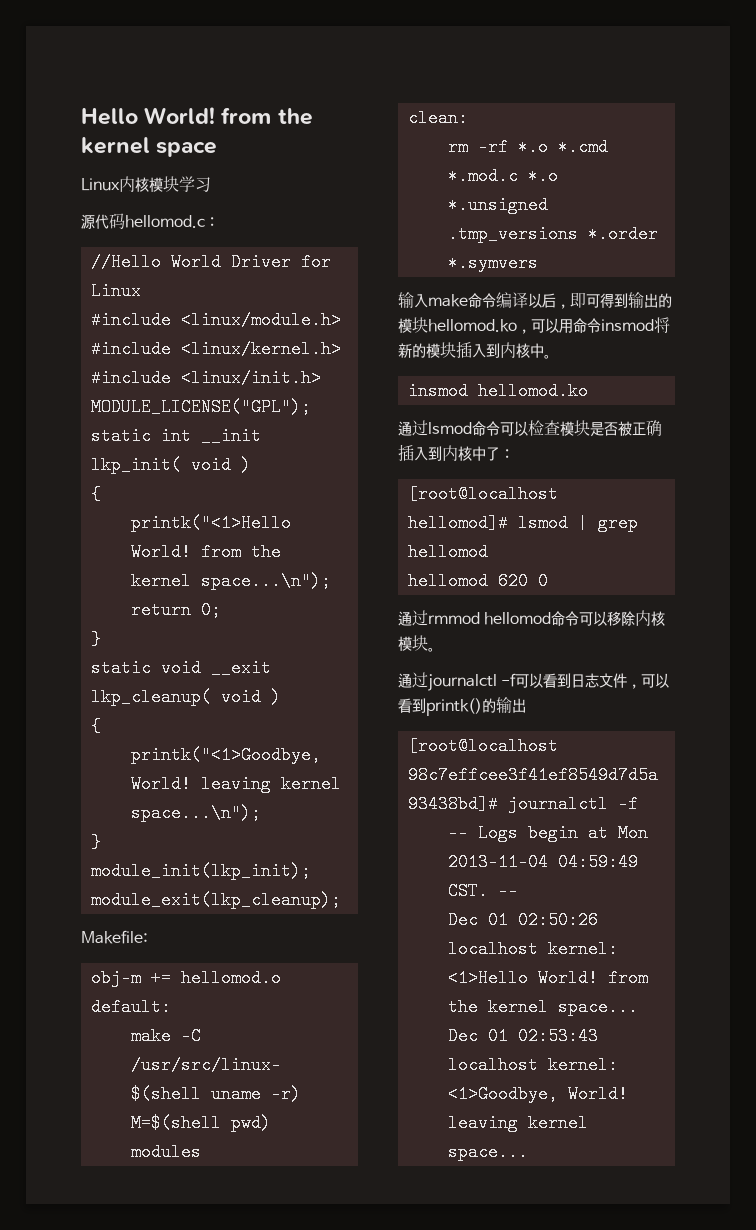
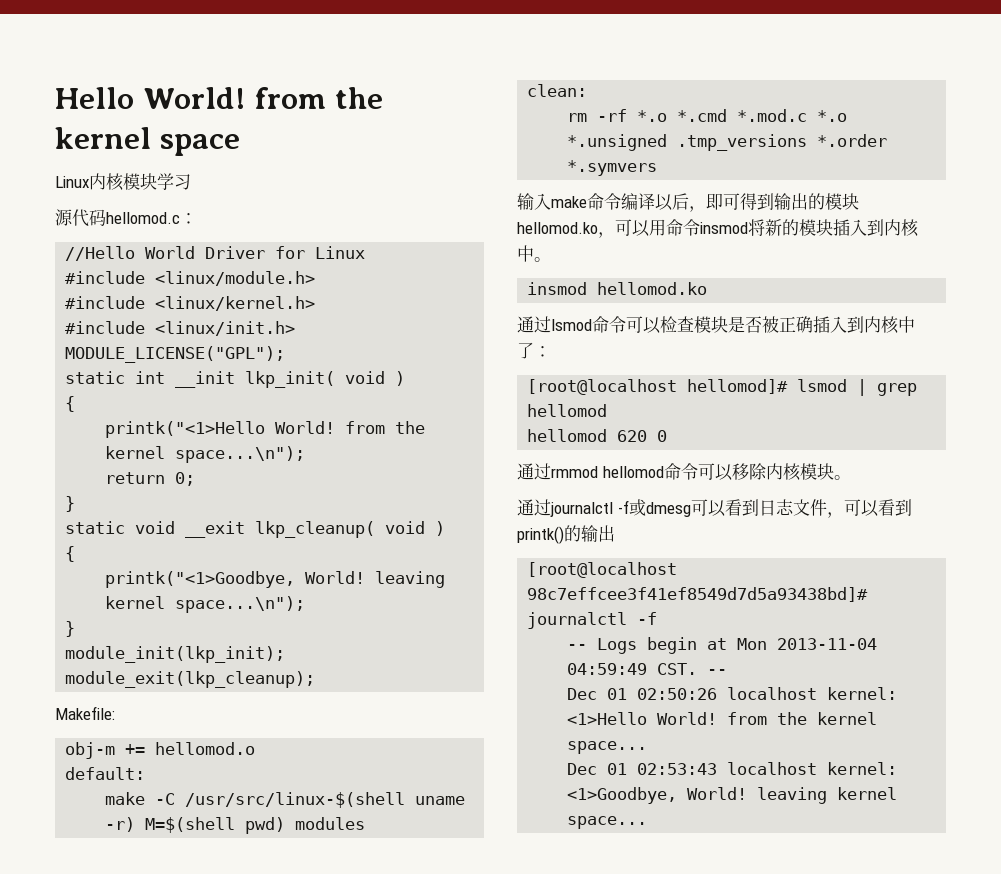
(517, 680) none -> [628,499,691,517] 或dmesg

